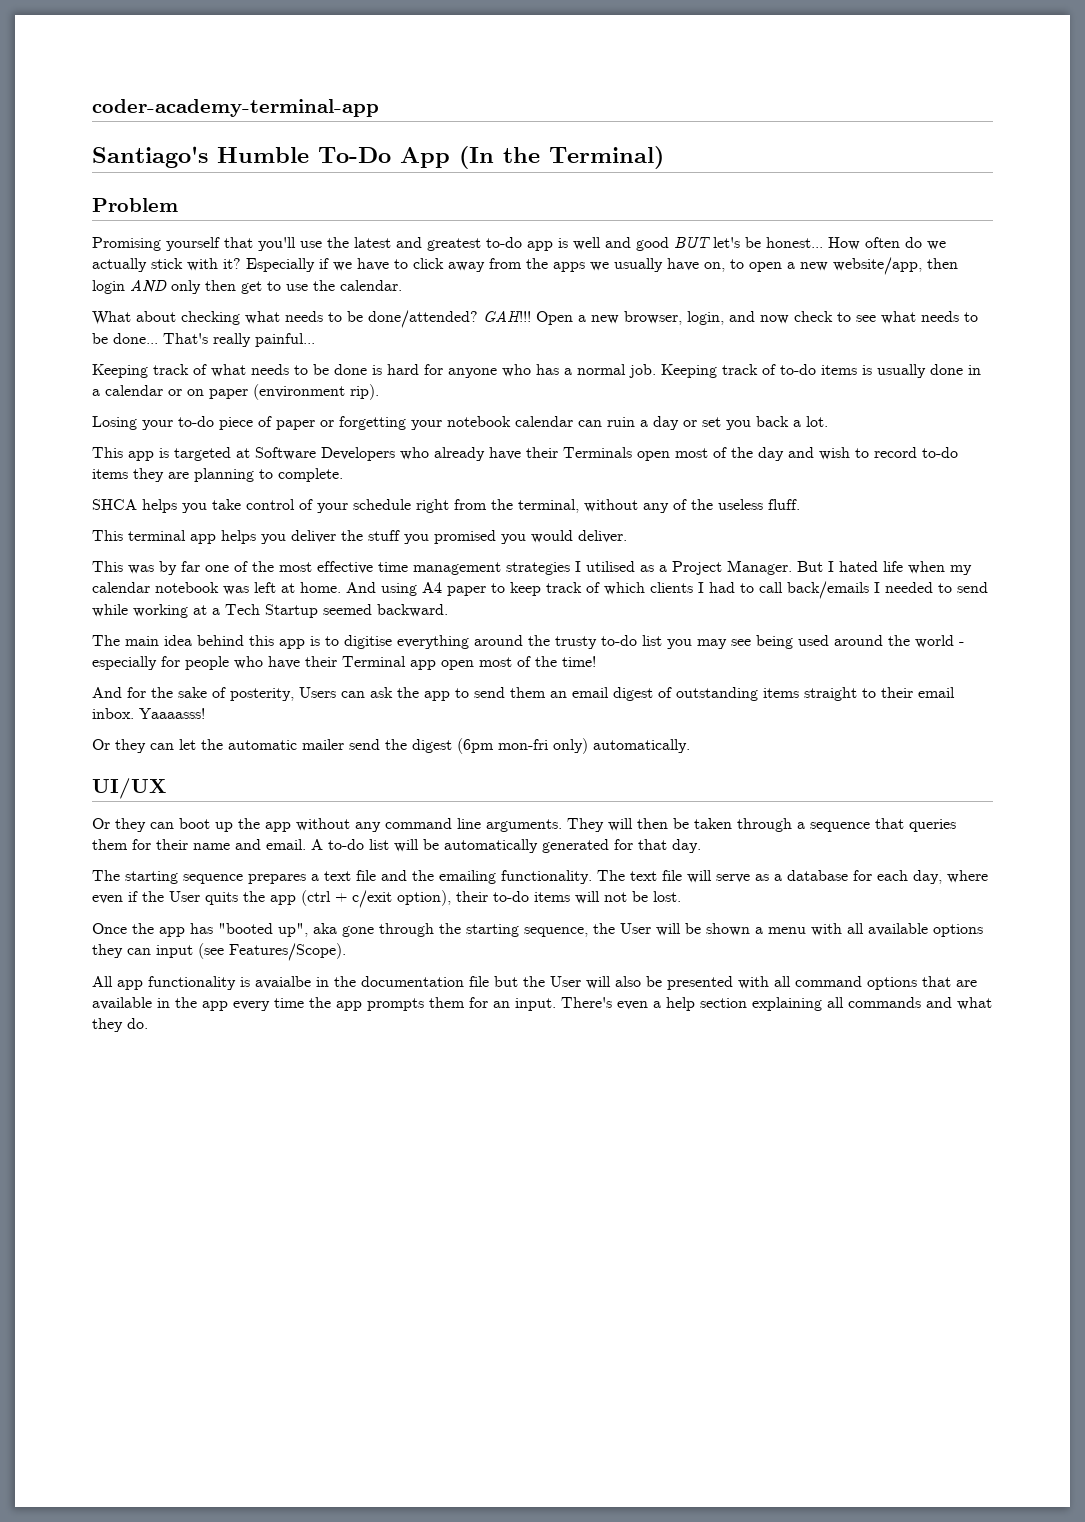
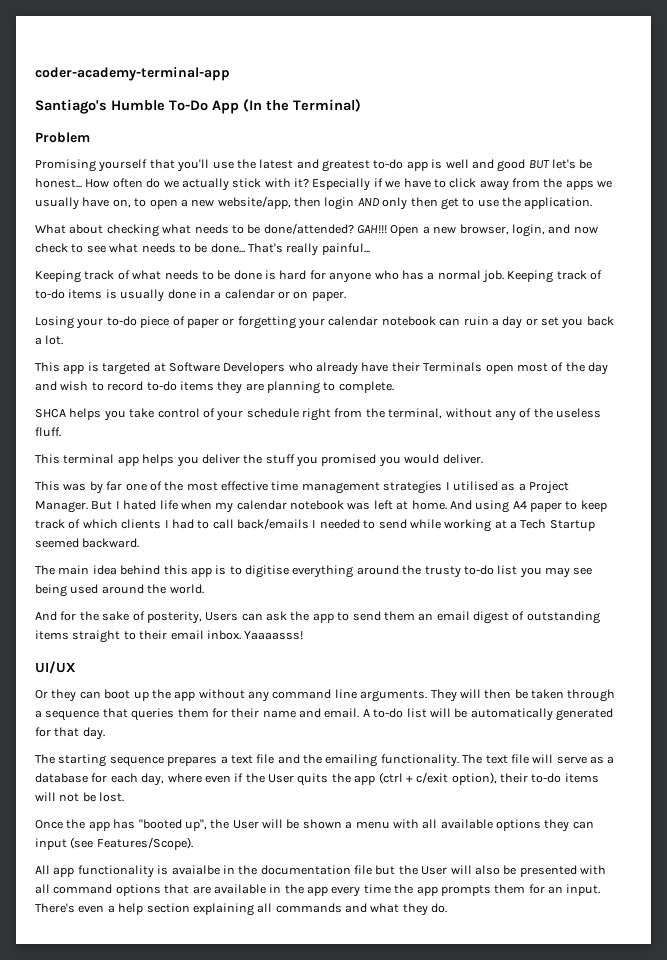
[340,280,402,291] calendar. -> [524,197,593,209] application.
[209,384,379,400] paper (environment rip). -> [311,291,346,301] paper.
[447,416,573,427] notebook calendar -> [328,316,436,326] calendar notebook
[915,635,964,648] [92,656,596,670] world - especially for people who have their Terminal app open most of the time! -> [169,584,204,594] world.
[92,738,690,754] // Or they can let the automatic mailer send the digest (6pm mon-fri only) automatically. -> (304, 635) none
[313,923,588,937] aka gone through the starting sequence, -> (207, 825) none

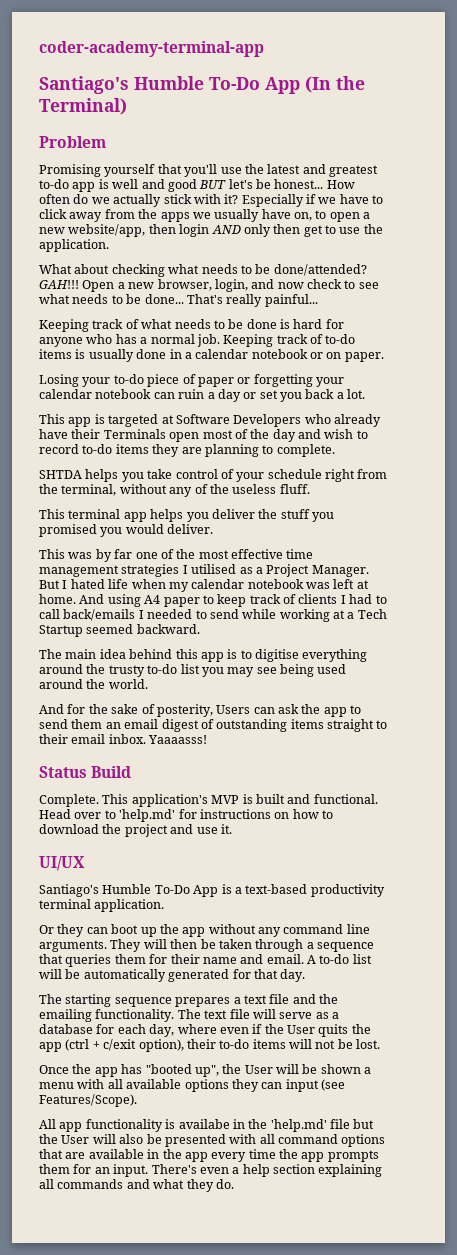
(275, 294) none -> [251,349,308,359] notebook
[35,409,66,418] SHCA -> [39,470,82,479] SHTDA
[82,519,118,529] which -> (296, 599) none
[35,661,76,674] UI/UX -> [39,766,132,778] [39,794,378,807] [39,809,333,822] [39,824,232,837] [39,856,85,871] [39,884,385,897] [39,899,165,912] Status Build // Complete. This application's MVP is built and functional. Head over to 'help.md' for instructions on how to download the project and use it. // UI/UX // Santiago's Humble To-Do App is a text-based productivity terminal application.
[171,865,351,875] avaialbe in the documentation -> [178,1119,327,1132] availabe in the 'help.md'

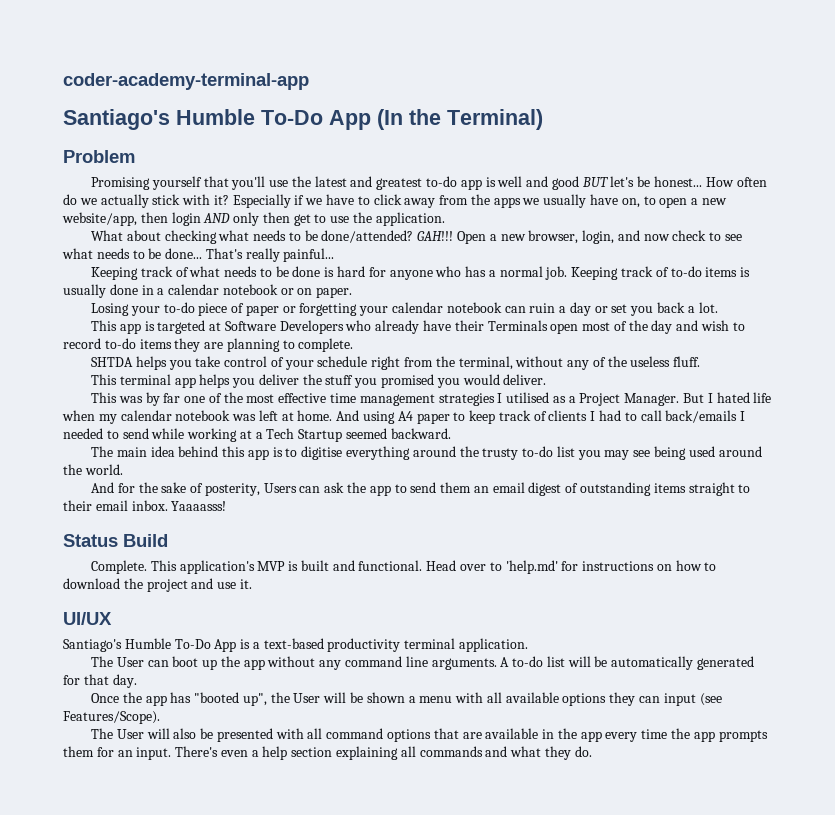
[39,924,85,937] Or they -> [90,656,144,667] The User
[110,939,374,952] [39,954,304,967] They will then be taken through a sequence that queries them for their name and email. -> (497, 664) none
[39,994,338,1007] [39,1009,339,1022] [39,1024,371,1037] [39,1039,381,1052] // The starting sequence prepares a text file and the emailing functionality. The text file will serve as a database for each day, where even if the User quits the app (ctrl + c/exit option), their to-do items will not be lost. -> (137, 681) none
[39,1119,375,1132] [39,1134,58,1144] All app functionality is availabe in the 'help.md' file but the -> [90,728,113,739] The

